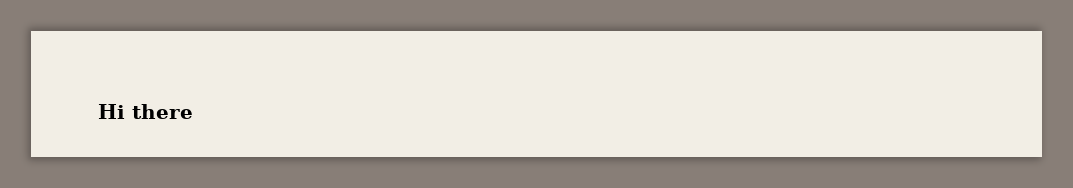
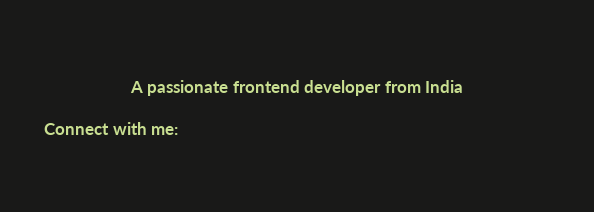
[98,104,193,119] Hi there -> [129,80,464,96] [44,122,179,135] A passionate frontend developer from India // Connect with me:

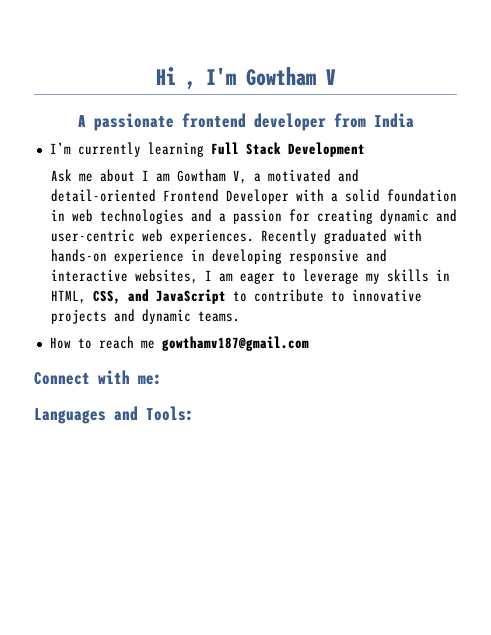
(129, 87) none -> [155,67,336,90] Hi , I'm Gowtham V //
(464, 86) none -> [49,142,365,157] [50,169,359,184] [50,189,457,204] [50,209,457,224] [50,229,422,244] [50,249,387,264] [50,269,450,284] [50,289,422,304] [50,309,240,324] [49,336,309,351] // I’m currently learning Full Stack Development // Ask me about I am Gowtham V, a motivated and detail-oriented Frontend Developer with a solid foundation in web technologies and a passion for creating dynamic and user-centric web experiences. Recently graduated with hands-on experience in developing responsive and interactive websites, I am eager to leverage my skills in HTML, CSS, and JavaScript to contribute to innovative projects and dynamic teams. // How to reach me gowthamv187@gmail.com
(179, 130) none -> [34,406,194,424] // Languages and Tools:

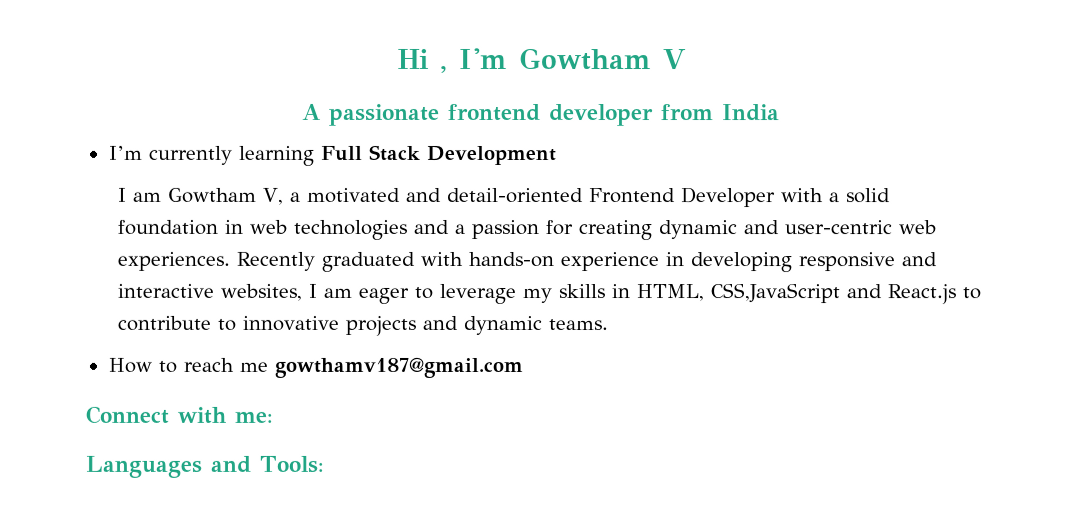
[50,169,135,182] Ask me about -> (557, 155) none
[92,289,226,304] CSS, and JavaScript -> [710,283,957,305] CSS,JavaScript and React.js

